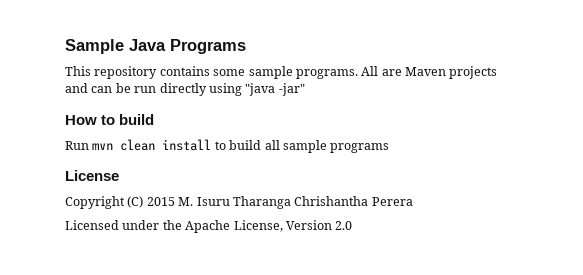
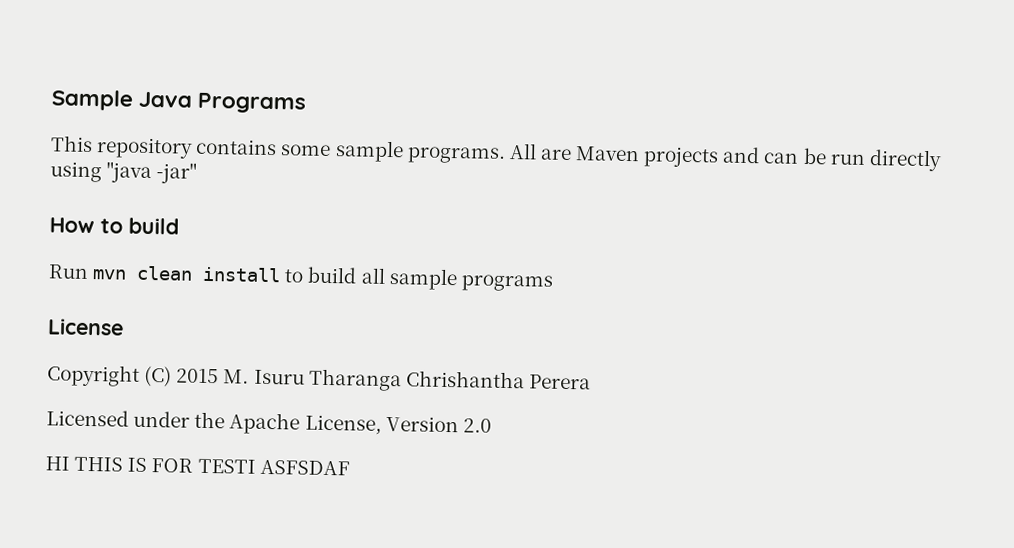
(353, 225) none -> [45,456,350,476] // HI THIS IS FOR TESTI ASFSDAF

